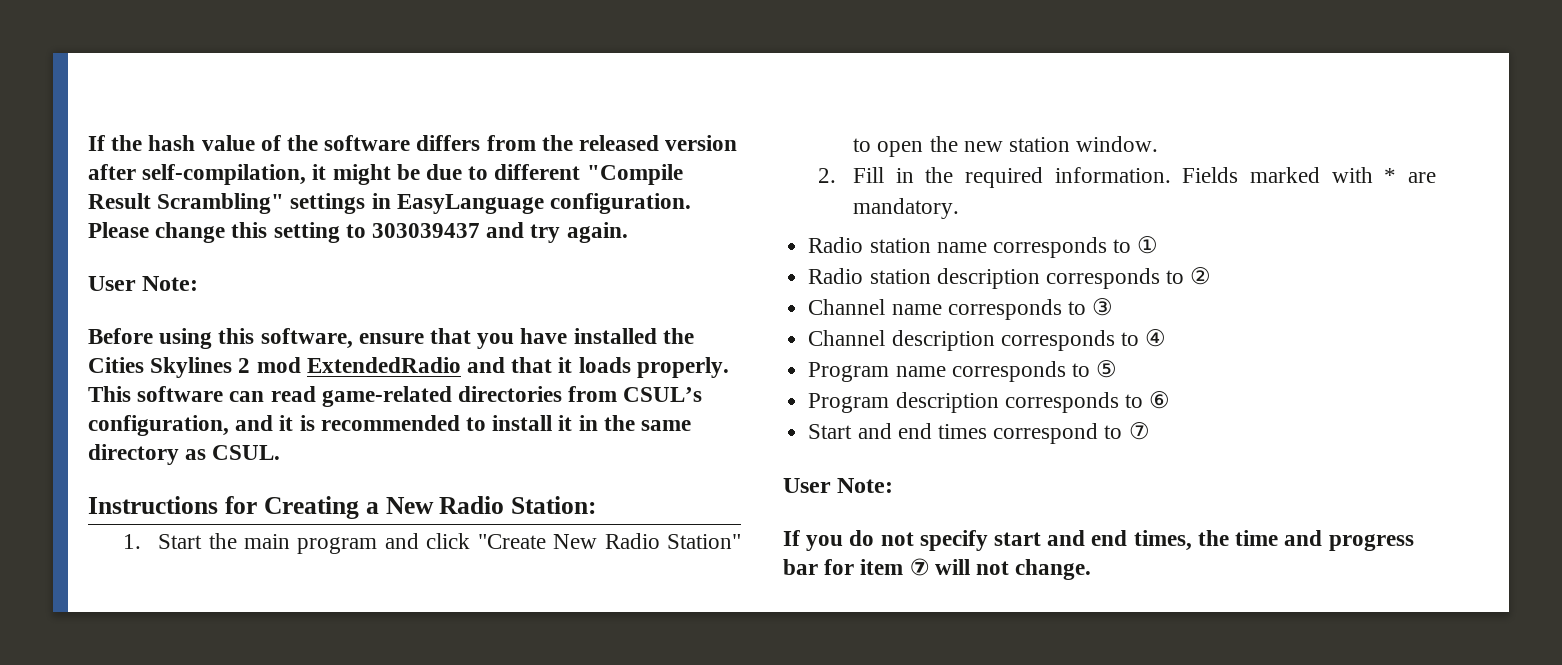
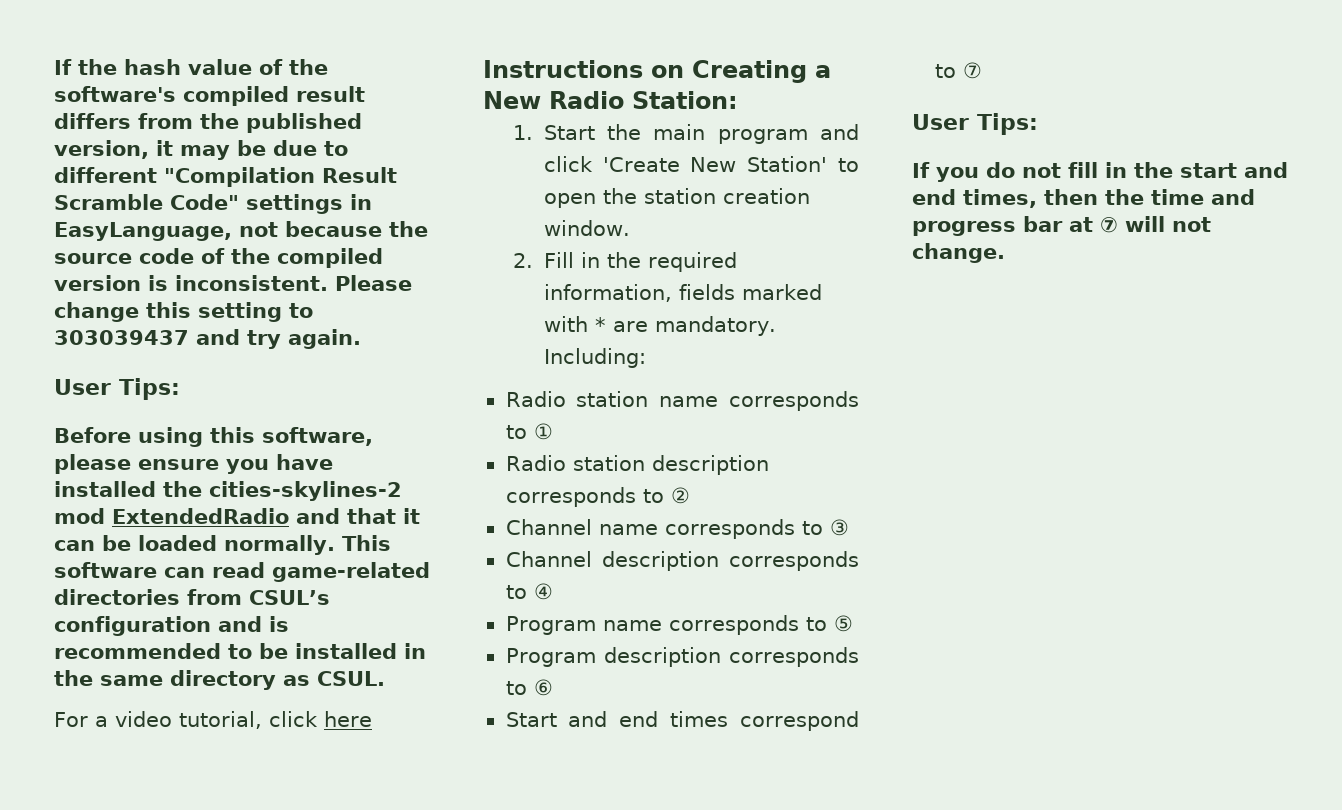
[324,135,738,151] [88,164,683,185] [88,193,692,214] software differs from the released version after self-compilation, it might be due to different "Compile Result Scrambling" settings in EasyLanguage configuration. -> [54,86,365,106] [54,113,362,133] [54,140,348,160] [54,167,397,187] [54,194,372,214] [54,221,428,241] [54,248,383,268] [54,275,328,291] software's compiled result differs from the published version, it may be due to different "Compilation Result Scramble Code" settings in EasyLanguage, not because the source code of the compiled version is inconsistent.
[142,276,199,291] Note: -> [119,378,180,400] Tips:
[358,328,472,344] ensure that -> [54,454,219,474] please ensure
[88,357,251,378] Cities Skylines 2 -> [209,481,402,501] cities-skylines-2
[578,357,729,378] loads properly. -> [54,535,335,555] can be loaded normally.
[88,415,294,436] configuration, and it -> [54,616,262,636] configuration and
[492,415,573,431] install it -> [259,643,397,659] be installed
(281, 452) none -> [54,711,372,729] // For a video tutorial, click here
[224,496,257,514] for -> [651,65,684,78] on
[477,533,741,549] "Create New Radio Station" -> [602,156,828,172] 'Create New Station'
[963,137,1070,152] new station -> [643,188,810,204] station creation
[1054,167,1239,183] information. Fields -> [543,284,735,302] information, fields
(960, 208) none -> [543,348,646,368] Including:
[837,478,894,493] Note: -> [977,113,1038,135] Tips:
[919,530,988,551] specify -> [1068,162,1173,178] fill in the
(1192, 540) none -> [1044,189,1098,205] then
[824,559,904,575] for item -> [1069,217,1093,232] at

